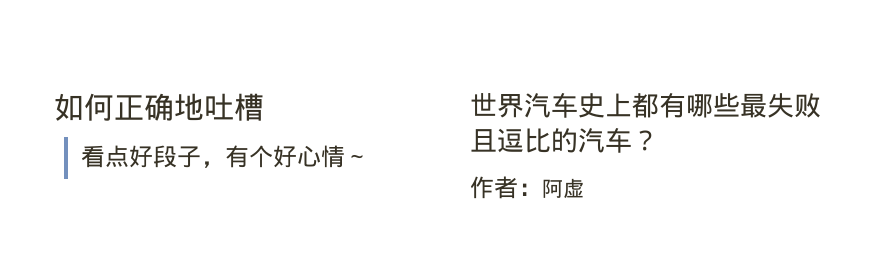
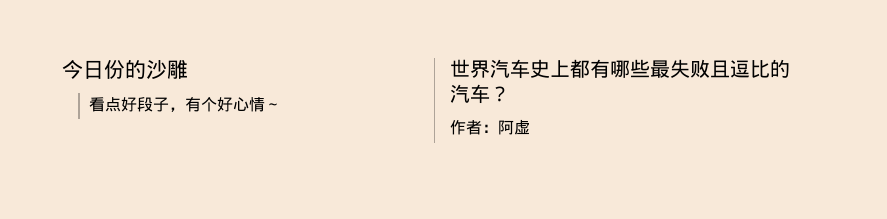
[54,93,264,121] 如何正确地吐槽 -> [62,59,188,79] 今日份的沙雕

